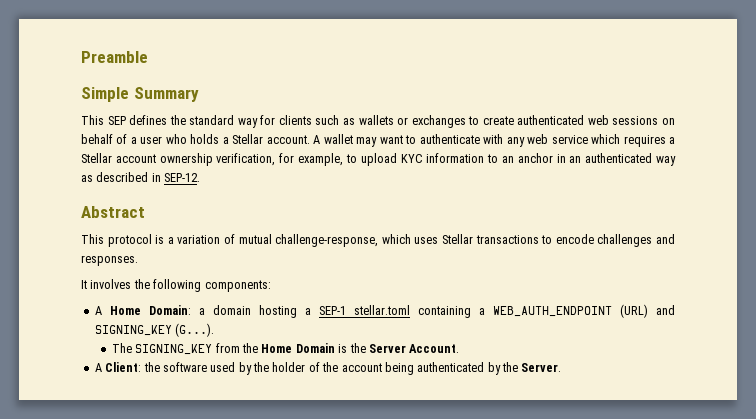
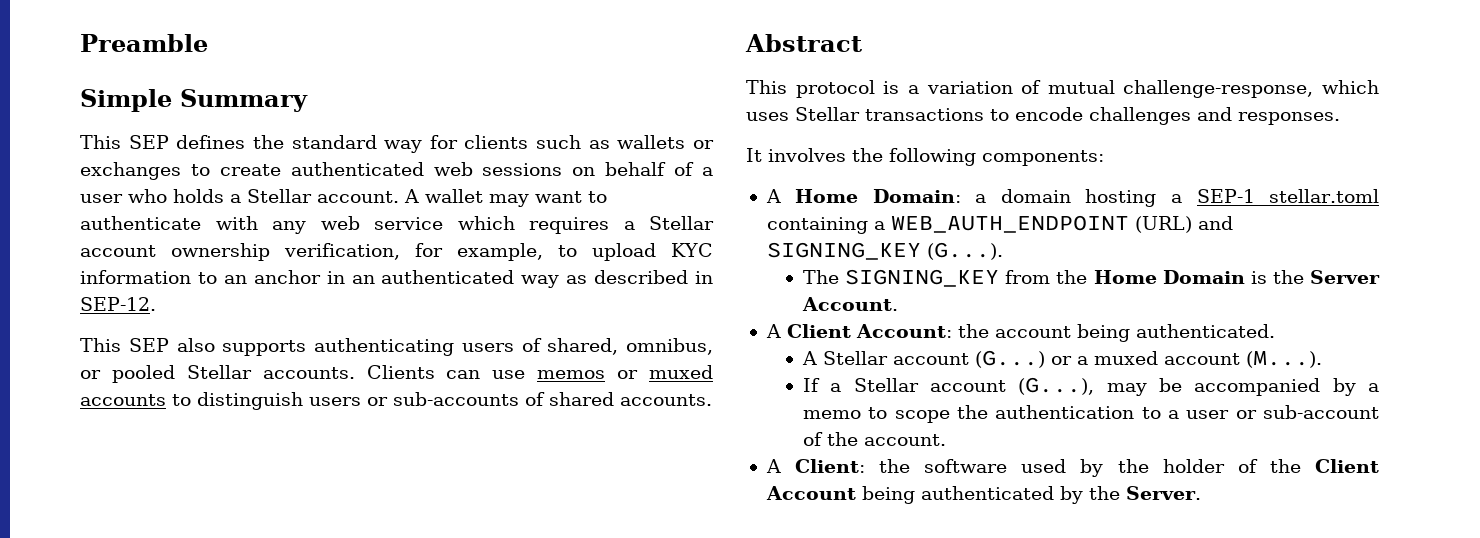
(201, 177) none -> [80,338,713,356] [80,365,714,383] [80,392,712,410] // This SEP also supports authenticating users of shared, omnibus, or pooled Stellar accounts. Clients can use memos or muxed accounts to distinguish users or sub-accounts of shared accounts.
(460, 348) none -> [765,324,1275,342] [802,350,1323,368] [803,377,1379,396] [803,405,1379,423] [803,432,947,446] // A Client Account: the account being authenticated. // A Stellar account (G...) or a muxed account (M...). // If a Stellar account (G...), may be accompanied by a memo to scope the authentication to a user or sub-account of the account.
[341,363,382,372] account -> [1315,459,1379,473] [765,486,856,500] Client Account

